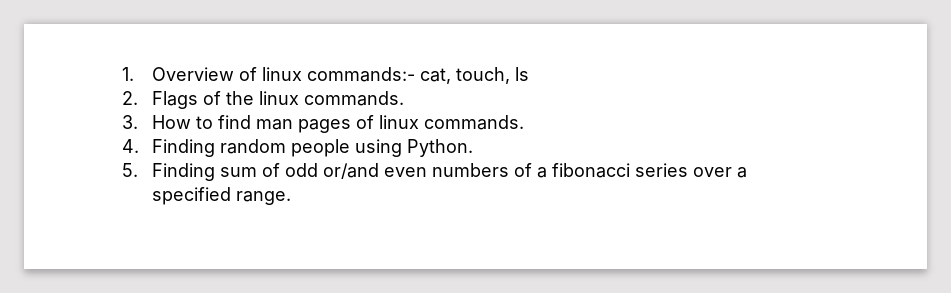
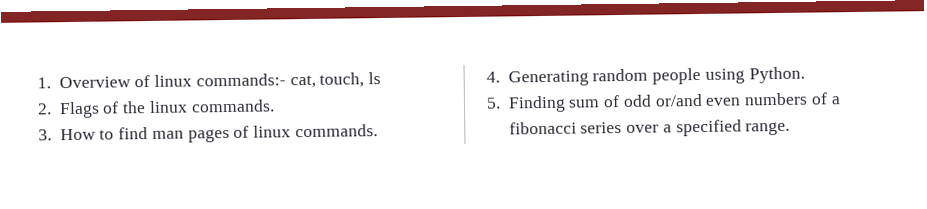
[152,139,216,157] Finding -> [507,70,589,87] Generating

